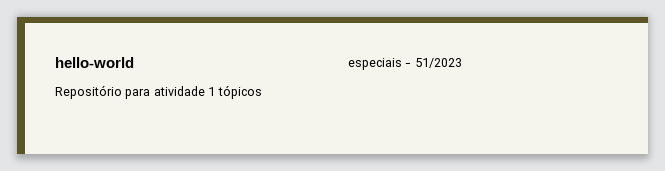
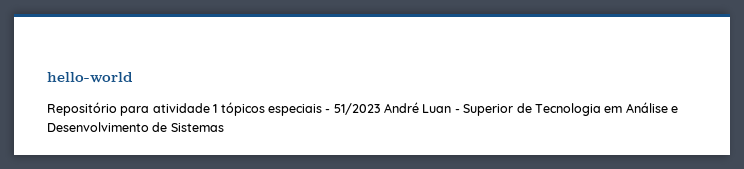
(462, 63) none -> [384,102,678,116] [47,122,224,132] André Luan - Superior de Tecnologia em Análise e Desenvolvimento de Sistemas

